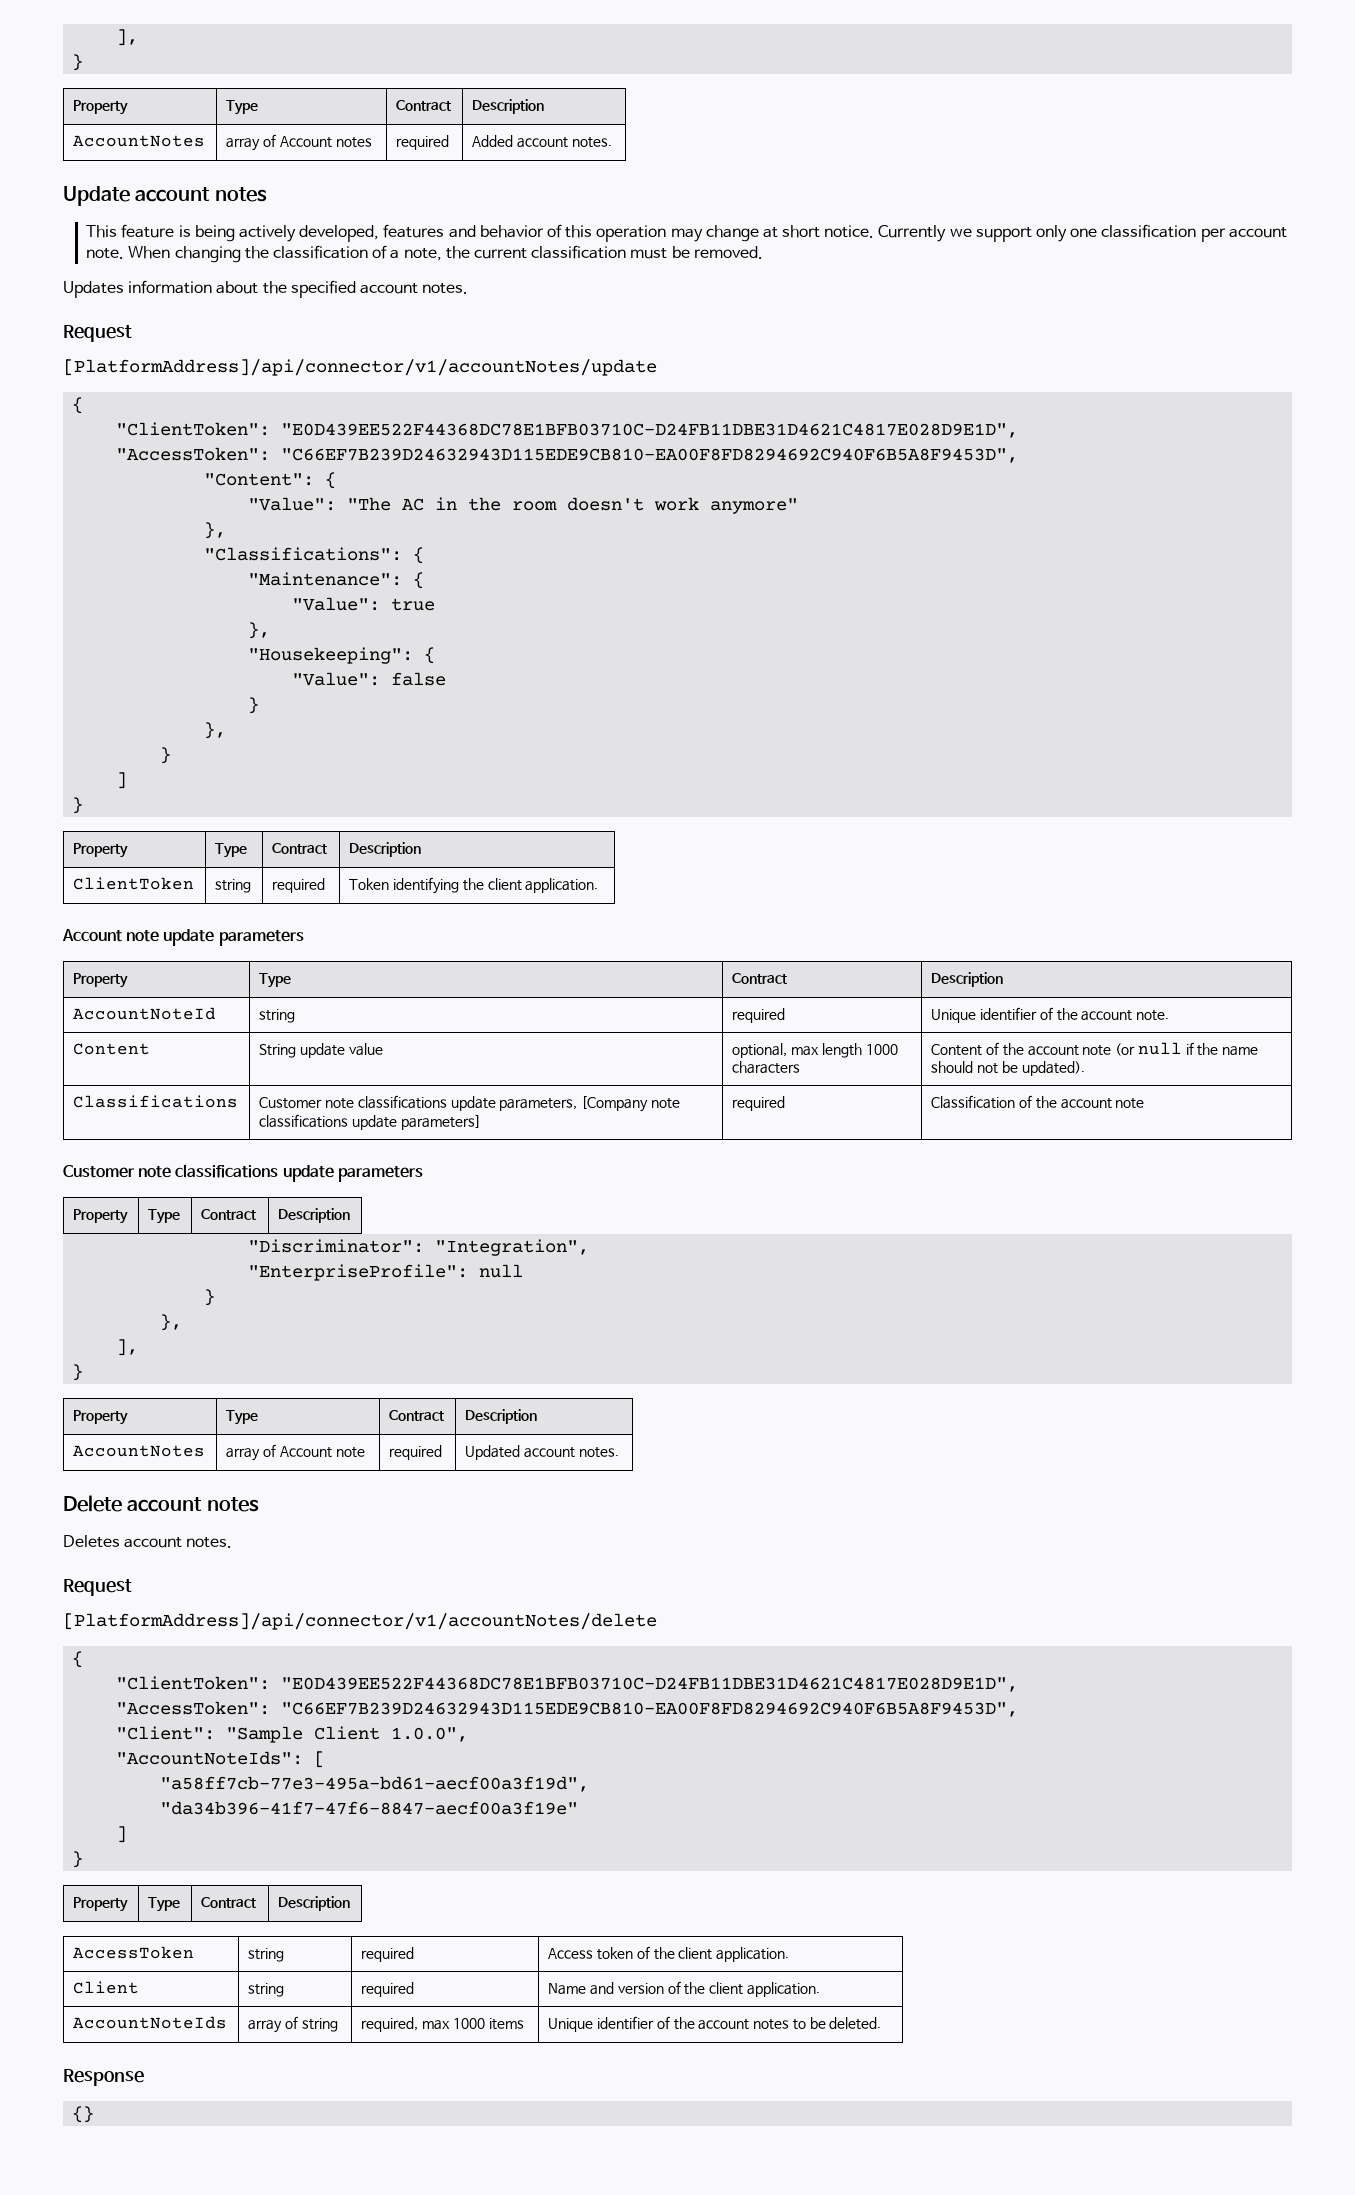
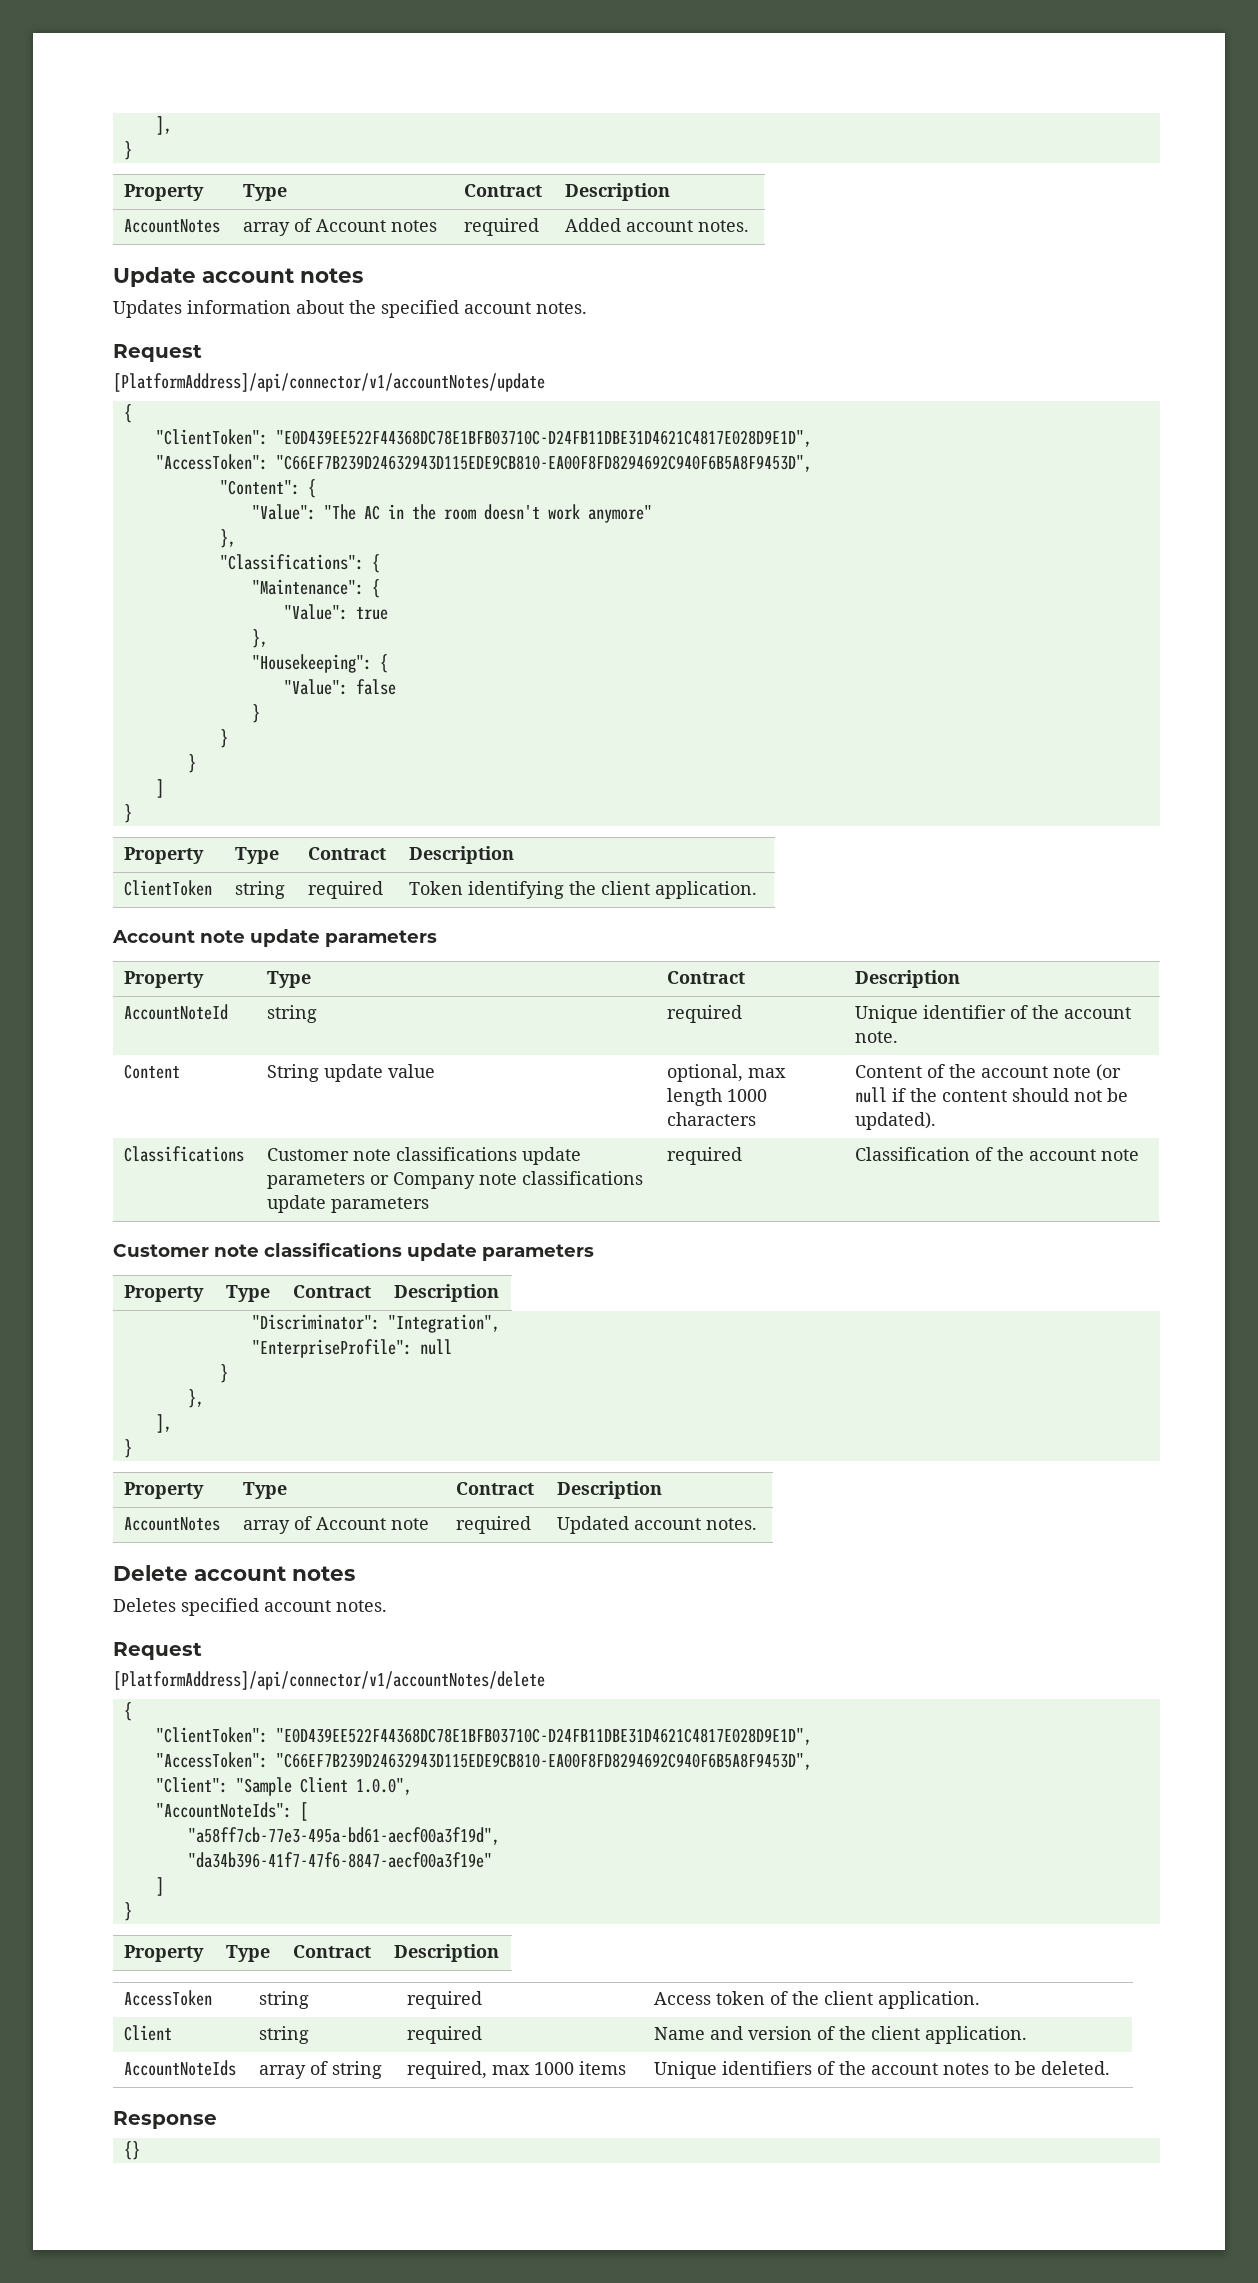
[86,224,1287,242] [86,245,763,263] // This feature is being actively developed, features and behavior of this operation may change at short notice. Currently we support only one classification per account note. When changing the classification of a note, the current classification must be removed. -> (363, 275) none
[204,722,227,739] }, -> [219,729,228,748] }
[1222,1046,1259,1056] name -> [942,1090,1008,1102] content
[499,1096,680,1112] [259,1114,481,1130] parameters, [Company note classifications update parameters] -> [267,1171,644,1189] [267,1195,430,1213] parameters or Company note classifications update parameters
(120, 1541) none -> [181,1598,259,1616] specified
[596,2016,654,2030] identifier -> [722,2061,813,2075] identifiers

